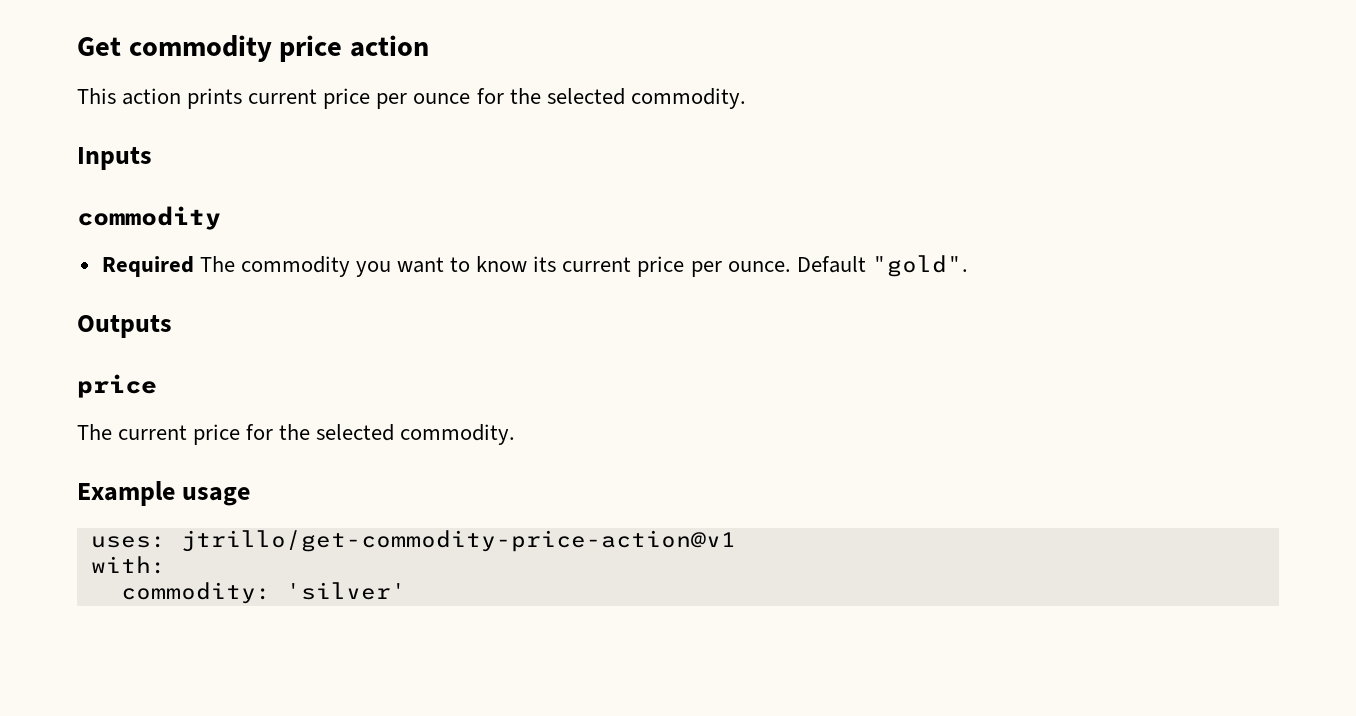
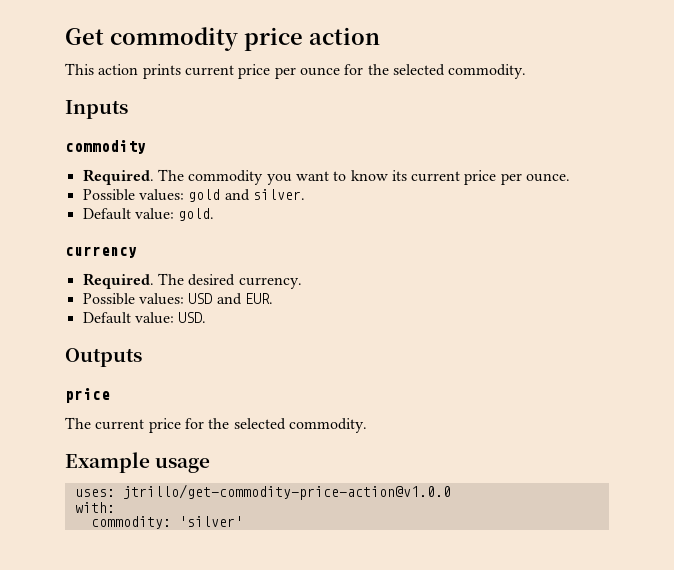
[101,256,194,277] Required -> [82,169,154,185] Required.
[796,255,968,277] Default "gold". -> [82,189,305,202] [82,208,215,221] [65,246,137,258] [82,273,302,289] [82,293,273,305] [82,312,207,324] // Possible values: gold and silver. // Default value: gold. // currency // Required. The desired currency. // Possible values: USD and EUR. // Default value: USD.
[180,530,736,552] jtrillo/get-commodity-price-action@v1 -> [122,484,451,500] jtrillo/get-commodity-price-action@v1.0.0

